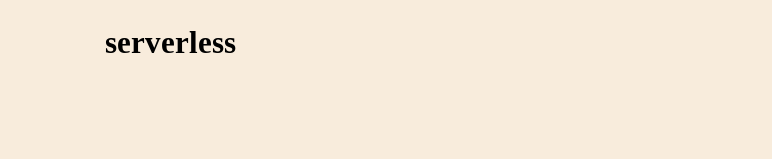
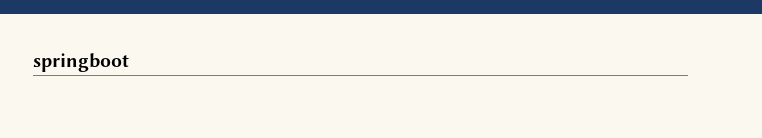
[105,31,236,53] serverless -> [33,53,129,72] springboot

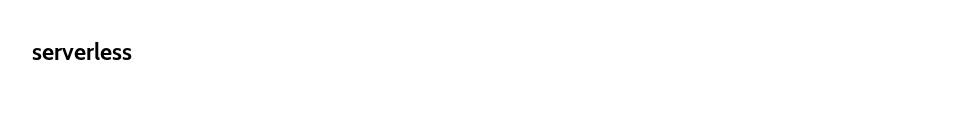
[33,53,129,72] springboot -> [32,42,132,60] serverless

